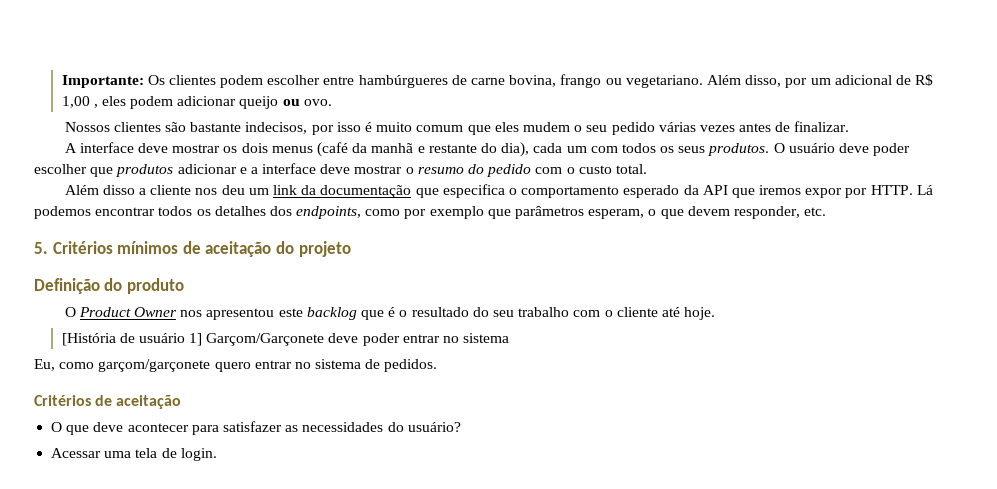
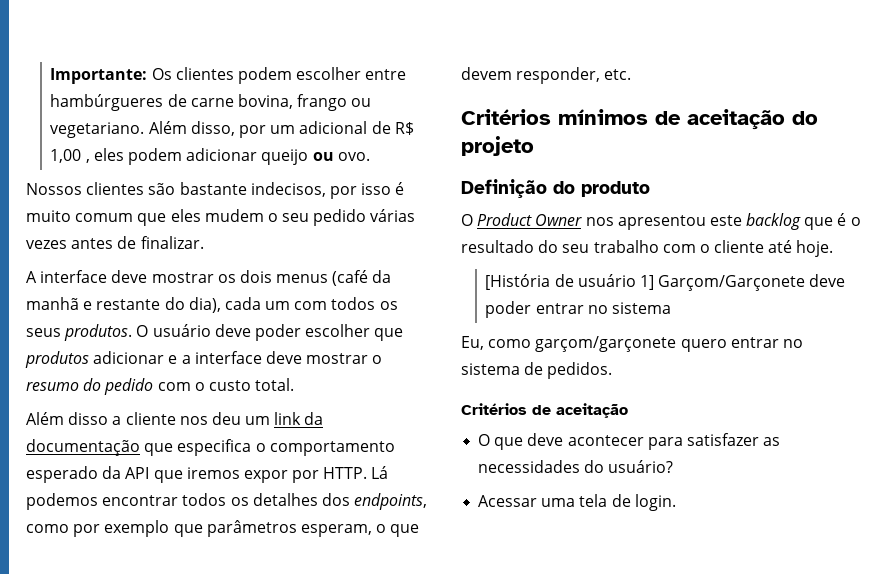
[34,242,48,254] 5. -> (632, 74) none

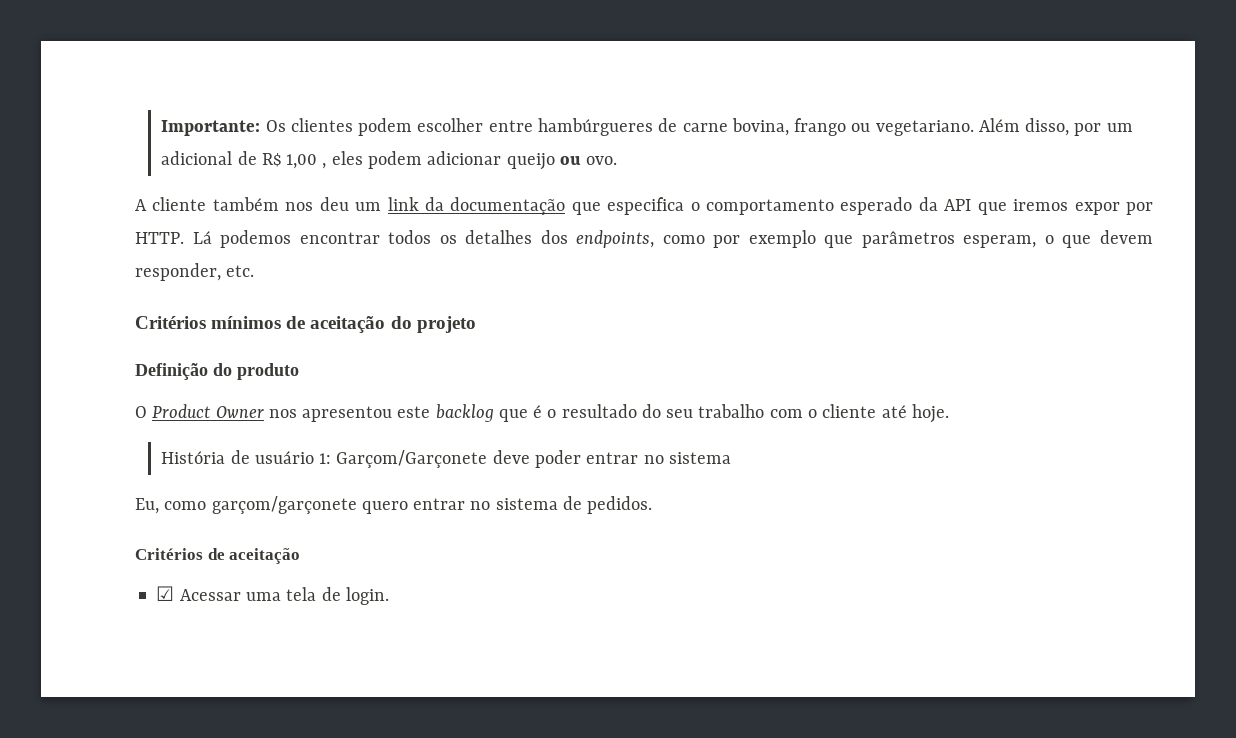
[26,182,405,199] [26,209,416,226] [26,236,204,249] [26,270,392,286] [26,297,398,313] [26,324,404,341] [25,351,383,368] [26,378,295,395] [26,412,176,425] Nossos clientes são bastante indecisos, por isso é muito comum que eles mudem o seu pedido várias vezes antes de finalizar. // A interface deve mostrar os dois menus (café da manhã e restante do dia), cada um com todos os seus produtos. O usuário deve poder escolher que produtos adicionar e a interface deve mostrar o resumo do pedido com o custo total. // Além disso a cliente -> [135,197,279,211] A cliente também
[485,274,551,290] [História -> [161,451,226,464] História
[640,275,655,290] 1] -> [319,453,332,464] 1:
[478,433,781,450] [478,460,674,473] O que deve acontecer para satisfazer as necessidades do usuário? // -> [156,586,175,601] ☑

